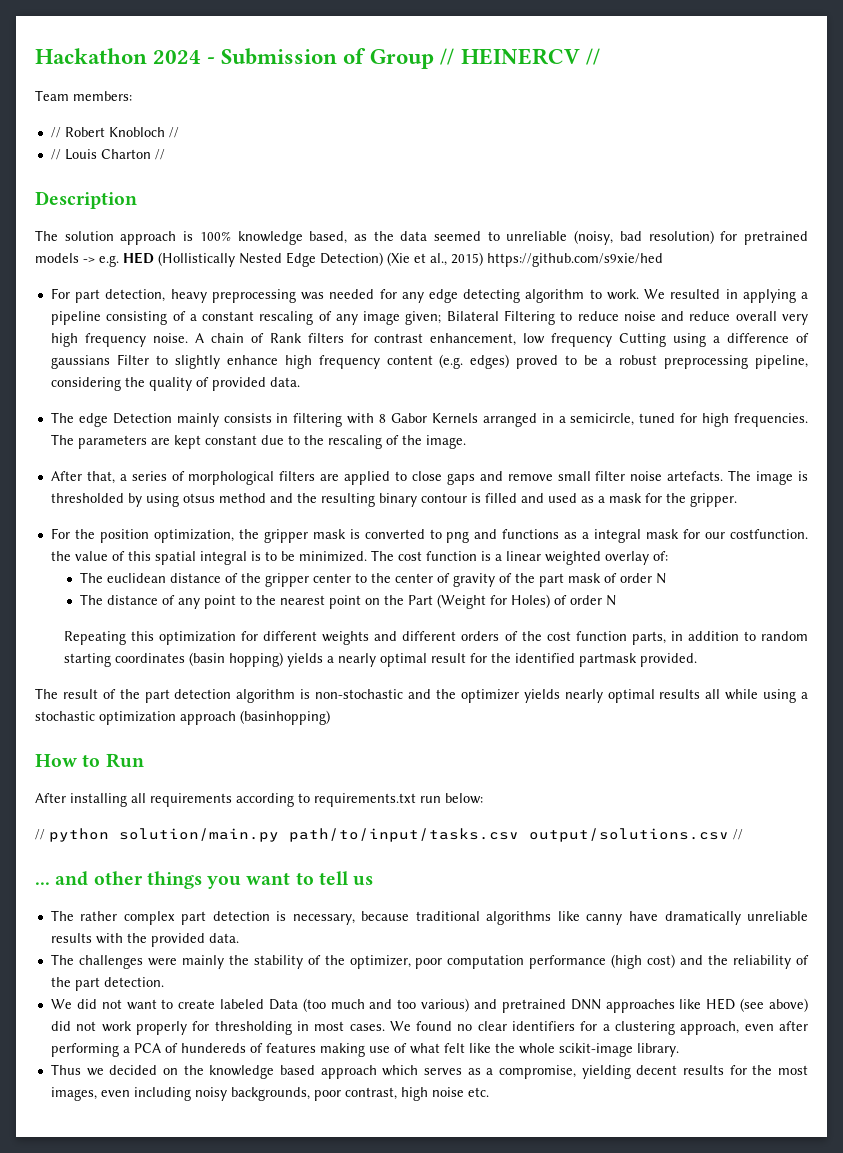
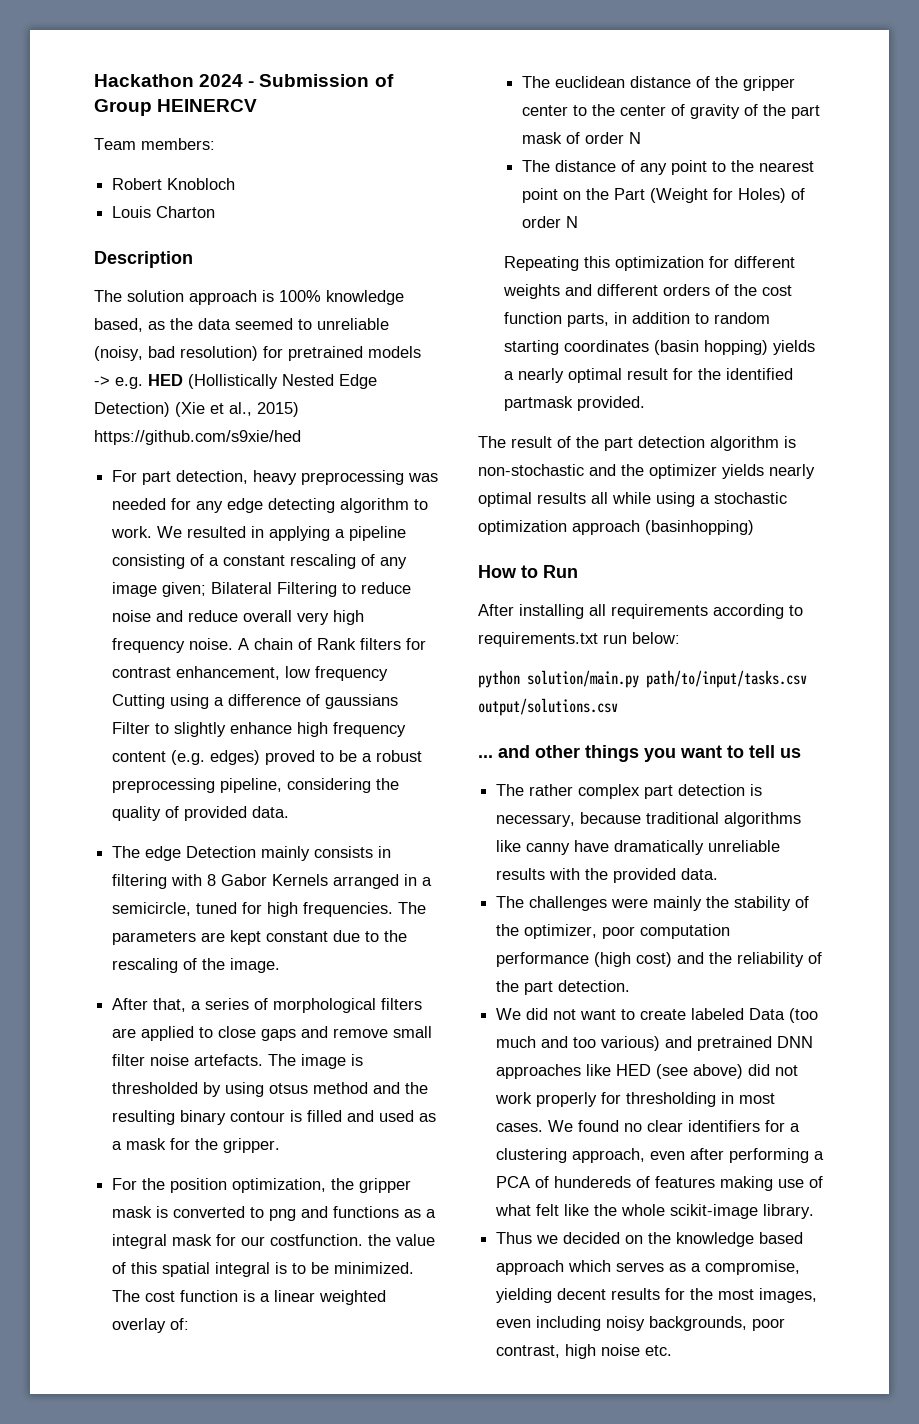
[440,48,455,65] // -> (152, 107) none
[585,48,600,65] // -> (258, 105) none
[50,127,61,138] // -> (215, 144) none
[168,127,179,138] [50,149,61,160] // // // -> (236, 184) //
[154,149,165,160] // -> (216, 212) none
[35,829,45,840] // -> (680, 638) none
[733,829,743,840] // -> (618, 707) none

